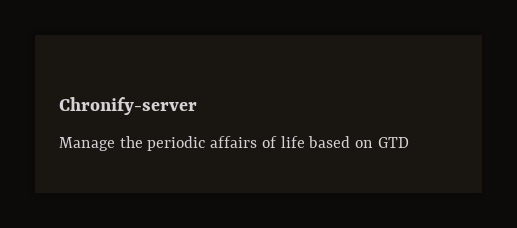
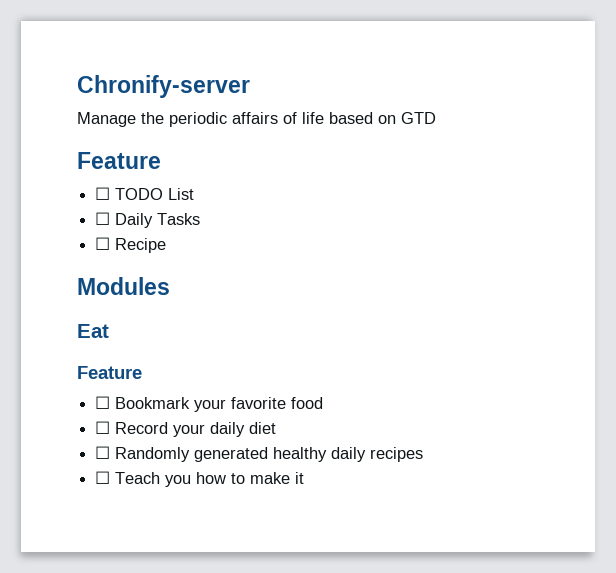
(409, 142) none -> [77,152,161,169] [95,187,195,200] [95,212,201,228] [95,237,167,253] [77,277,170,295] [77,324,109,338] [77,366,142,379] [95,396,324,412] [95,421,277,437] [95,446,424,462] [95,471,305,487] // Feature // ☐ TODO List // ☐ Daily Tasks // ☐ Recipe // Modules // Eat // Feature // ☐ Bookmark your favorite food // ☐ Record your daily diet // ☐ Randomly generated healthy daily recipes // ☐ Teach you how to make it

